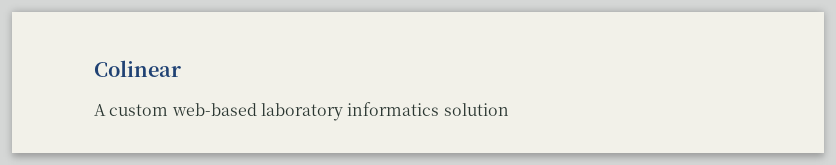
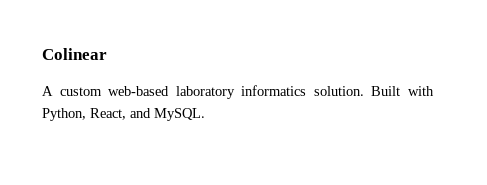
[443,103,509,116] solution -> [313,86,434,96] [42,108,205,121] solution. Built with Python, React, and MySQL.

